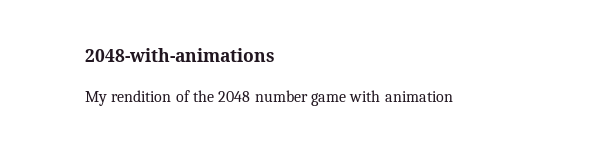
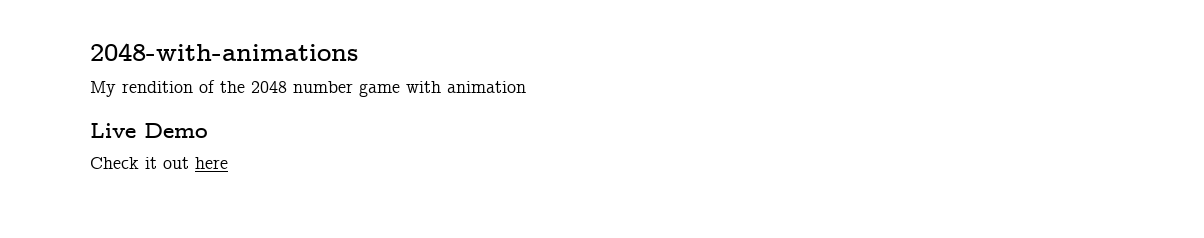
(453, 96) none -> [90,123,208,138] [90,157,228,169] // Live Demo // Check it out here

